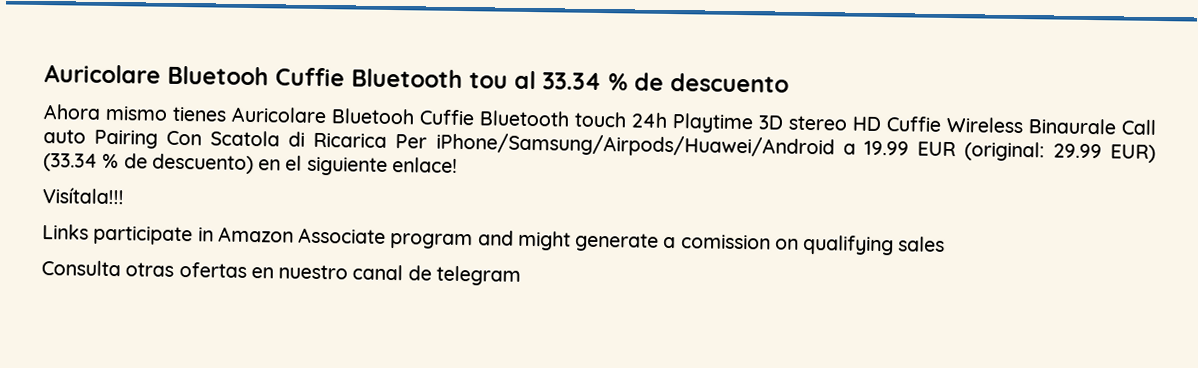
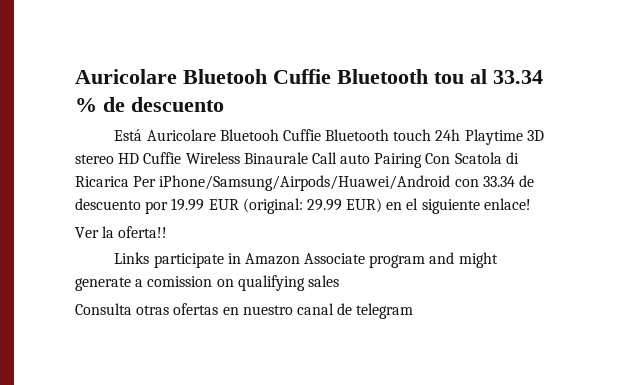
[43,104,227,122] Ahora mismo tienes -> [114,129,143,141] Está
[842,143,856,155] a -> [454,175,534,187] [75,198,169,214] con 33.34 de descuento por
[43,153,254,175] (33.34 % de descuento) -> (383, 205) none
[42,187,124,205] Visítala!!! -> [75,226,168,238] Ver la oferta!!

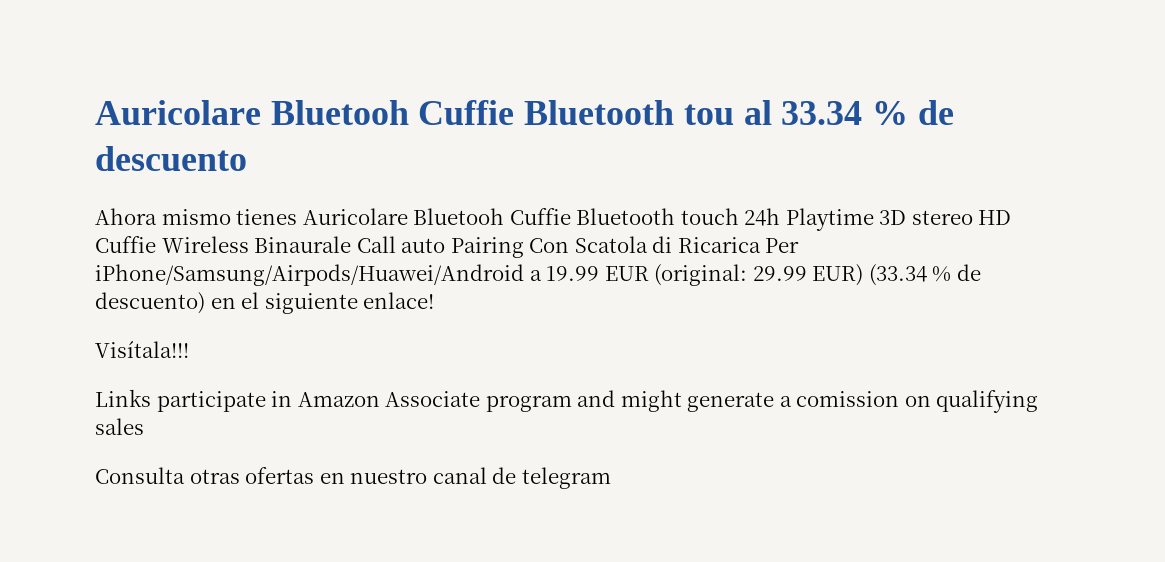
[114,129,143,141] Está -> [95,208,298,225] Ahora mismo tienes
[454,175,534,187] [75,198,169,214] con 33.34 de descuento por -> [529,270,542,281] a
(383, 205) none -> [868,264,981,286] [95,292,205,314] (33.34 % de descuento)
[75,226,168,238] Ver la oferta!! -> [95,341,189,358] Visítala!!!

